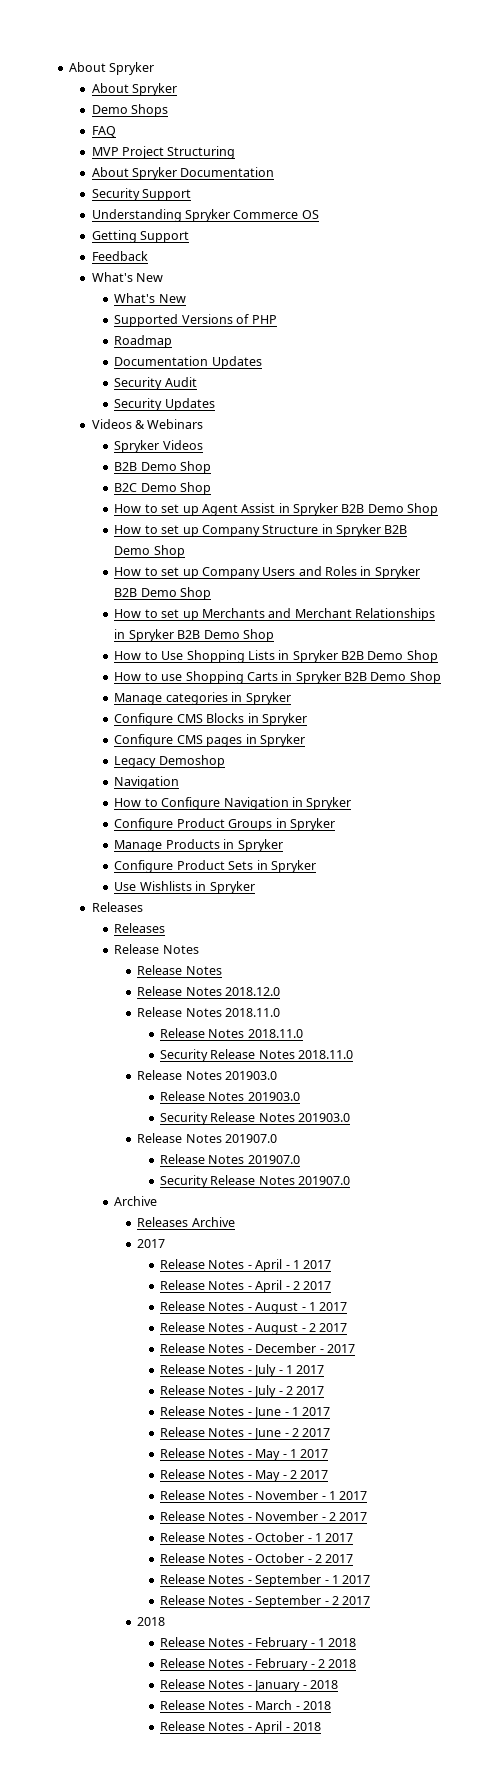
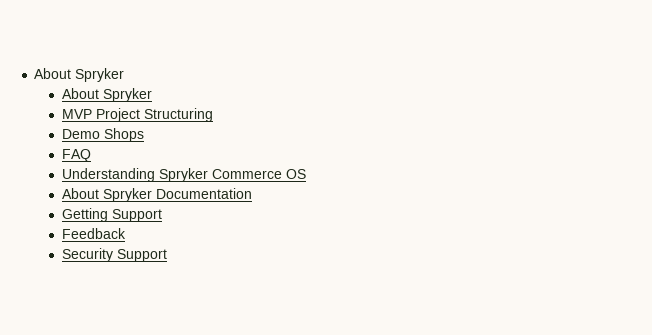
(177, 89) none -> [61,108,213,122] // MVP Project Structuring
[91,146,236,159] [91,167,275,180] [91,188,191,201] // MVP Project Structuring // About Spryker Documentation // Security Support -> (91, 155) none
(319, 214) none -> [61,188,252,202] // About Spryker Documentation
[91,272,163,282] [114,293,186,303] [114,314,277,327] [114,335,173,348] [114,356,262,369] [114,377,197,390] [114,398,215,411] [91,419,204,429] [114,440,203,453] [114,461,212,474] [114,482,212,495] [114,503,439,516] [114,524,408,537] [114,545,185,558] [114,566,420,579] [114,587,212,600] [114,608,436,621] [114,629,274,642] [114,650,438,663] [114,671,441,684] [114,692,291,705] [114,713,307,726] [114,734,305,747] [114,755,225,768] [114,776,180,789] [114,797,352,810] [114,818,335,831] [114,839,283,852] [114,860,316,873] [114,881,255,894] [91,902,143,912] [114,923,166,933] [114,944,199,954] [137,965,222,975] [137,986,280,996] [137,1007,280,1017] [160,1028,303,1038] [160,1049,354,1062] [137,1070,277,1080] [160,1091,300,1101] [160,1112,351,1125] [137,1133,277,1143] [160,1154,300,1164] [160,1175,351,1188] [114,1196,158,1206] [137,1217,235,1227] [137,1239,166,1248] [160,1259,332,1272] [160,1280,332,1293] [160,1301,348,1314] [160,1322,348,1335] [160,1343,355,1353] [160,1364,325,1377] [160,1385,325,1398] [160,1406,331,1419] [160,1427,331,1440] [160,1448,329,1461] [160,1469,329,1482] [160,1490,368,1500] [160,1511,368,1521] [160,1532,354,1542] [160,1553,354,1563] [160,1574,371,1587] [160,1595,371,1608] [137,1617,166,1626] [160,1637,357,1650] [160,1658,357,1671] [160,1679,338,1692] [160,1700,331,1710] [160,1721,321,1734] What's New // What's New // Supported Versions of PHP // Roadmap // Documentation Updates // Security Audit // Security Updates // Videos & Webinars // Spryker Videos // B2B Demo Shop // B2C Demo Shop // How to set up Agent Assist in Spryker B2B Demo Shop // How to set up Company Structure in Spryker B2B Demo Shop // How to set up Company Users and Roles in Spryker B2B Demo Shop // How to set up Merchants and Merchant Relationships in Spryker B2B Demo Shop // How to Use Shopping Lists in Spryker B2B Demo Shop // How to use Shopping Carts in Spryker B2B Demo Shop // Manage categories in Spryker // Configure CMS Blocks in Spryker // Configure CMS pages in Spryker // Legacy Demoshop // Navigation // How to Configure Navigation in Spryker // Configure Product Groups in Spryker // Manage Products in Spryker // Configure Product Sets in Spryker // Use Wishlists in Spryker // Releases // Releases // Release Notes // Release Notes // Release Notes 2018.12.0 // Release Notes 2018.11.0 // Release Notes 2018.11.0 // Security Release Notes 2018.11.0 // Release Notes 201903.0 // Release Notes 201903.0 // Security Release Notes 201903.0 // Release Notes 201907.0 // Release Notes 201907.0 // Security Release Notes 201907.0 // Archive // Releases Archive // 2017 // Release Notes - April - 1 2017 // Release Notes - April - 2 2017 // Release Notes - August - 1 2017 // Release Notes - August - 2 2017 // Release Notes - December - 2017 // Release Notes - July - 1 2017 // Release Notes - July - 2 2017 // Release Notes - June - 1 2017 // Release Notes - June - 2 2017 // Release Notes - May - 1 2017 // Release Notes - May - 2 2017 // Release Notes - November - 1 2017 // Release Notes - November - 2 2017 // Release Notes - October - 1 2017 // Release Notes - October - 2 2017 // Release Notes - September - 1 2017 // Release Notes - September - 2 2017 // 2018 // Release Notes - February - 1 2018 // Release Notes - February - 2 2018 // Release Notes - January - 2018 // Release Notes - March - 2018 // Release Notes - April - 2018 -> [61,248,167,262] Security Support

